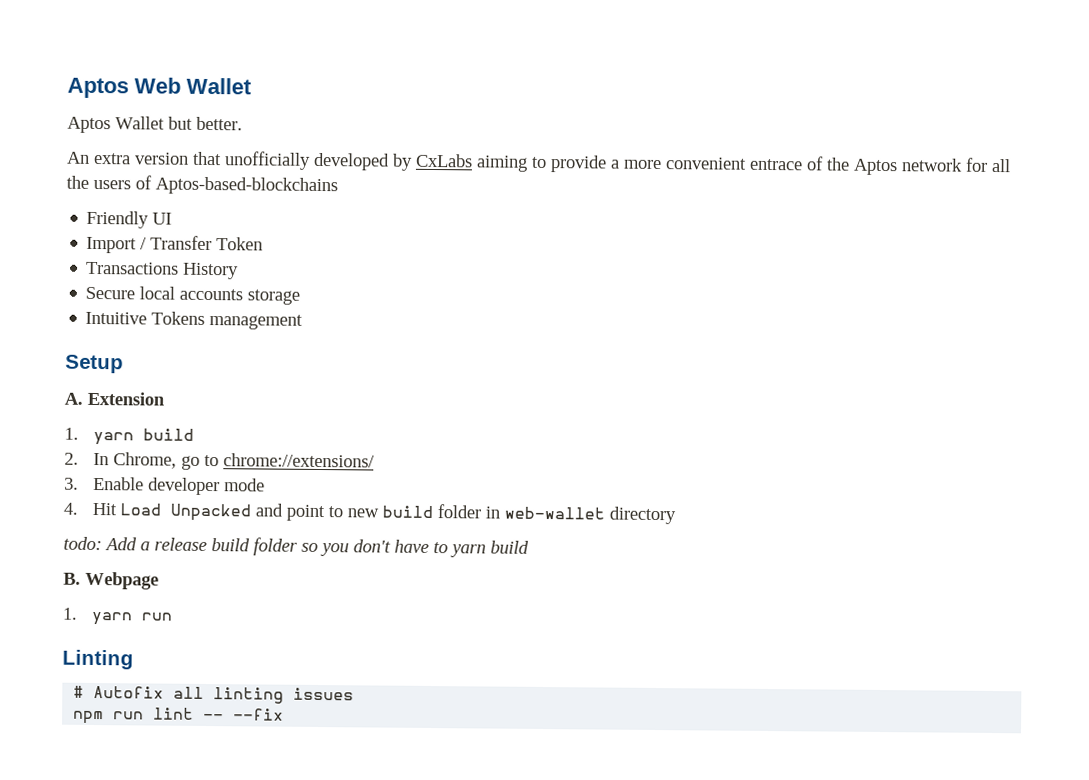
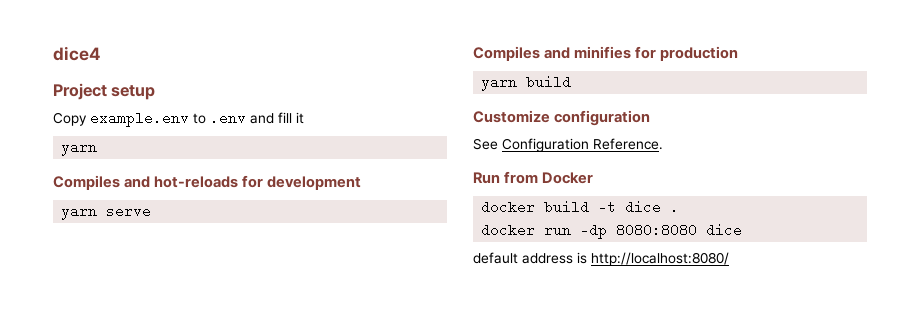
[67,77,252,99] [67,116,243,134] [66,151,1011,176] [66,175,338,196] [86,210,173,229] [86,235,264,254] [86,261,240,280] [85,286,301,305] [85,311,304,330] [65,354,124,374] [64,391,165,406] [64,427,195,446] [64,452,376,470] [64,476,266,496] [63,502,677,525] [63,536,529,558] [63,571,159,590] [62,607,174,626] [62,649,134,670] [73,685,355,704] [73,707,285,725] Aptos Web Wallet // Aptos Wallet but better. // An extra version that unofficially developed by CxLabs aiming to provide a more convenient entrace of the Aptos network for all the users of Aptos-based-blockchains // Friendly UI // Import / Transfer Token // Transactions History // Secure local accounts storage // Intuitive Tokens management // Setup // A. Extension // 1. yarn build // 2. In Chrome, go to chrome://extensions/ // 3. Enable developer mode // 4. Hit Load Unpacked and point to new build folder in web-wallet directory // todo: Add a release build folder so you don't have to yarn build // B. Webpage // 1. yarn run // Linting // # Autofix all linting issues // npm run lint -- --fix -> [53,46,101,61] [53,83,156,100] [53,111,304,127] [61,140,98,156] [53,175,362,190] [61,204,152,220] [473,46,739,61] [481,75,572,91] [473,110,651,126] [473,138,663,152] [473,171,594,184] [481,200,680,214] [481,223,743,239] [473,252,729,266] dice4 // Project setup // Copy example.env to .env and fill it // yarn // Compiles and hot-reloads for development // yarn serve // Compiles and minifies for production // yarn build // Customize configuration // See Configuration Reference. // Run from Docker // docker build -t dice . // docker run -dp 8080:8080 dice // default address is http://localhost:8080/

